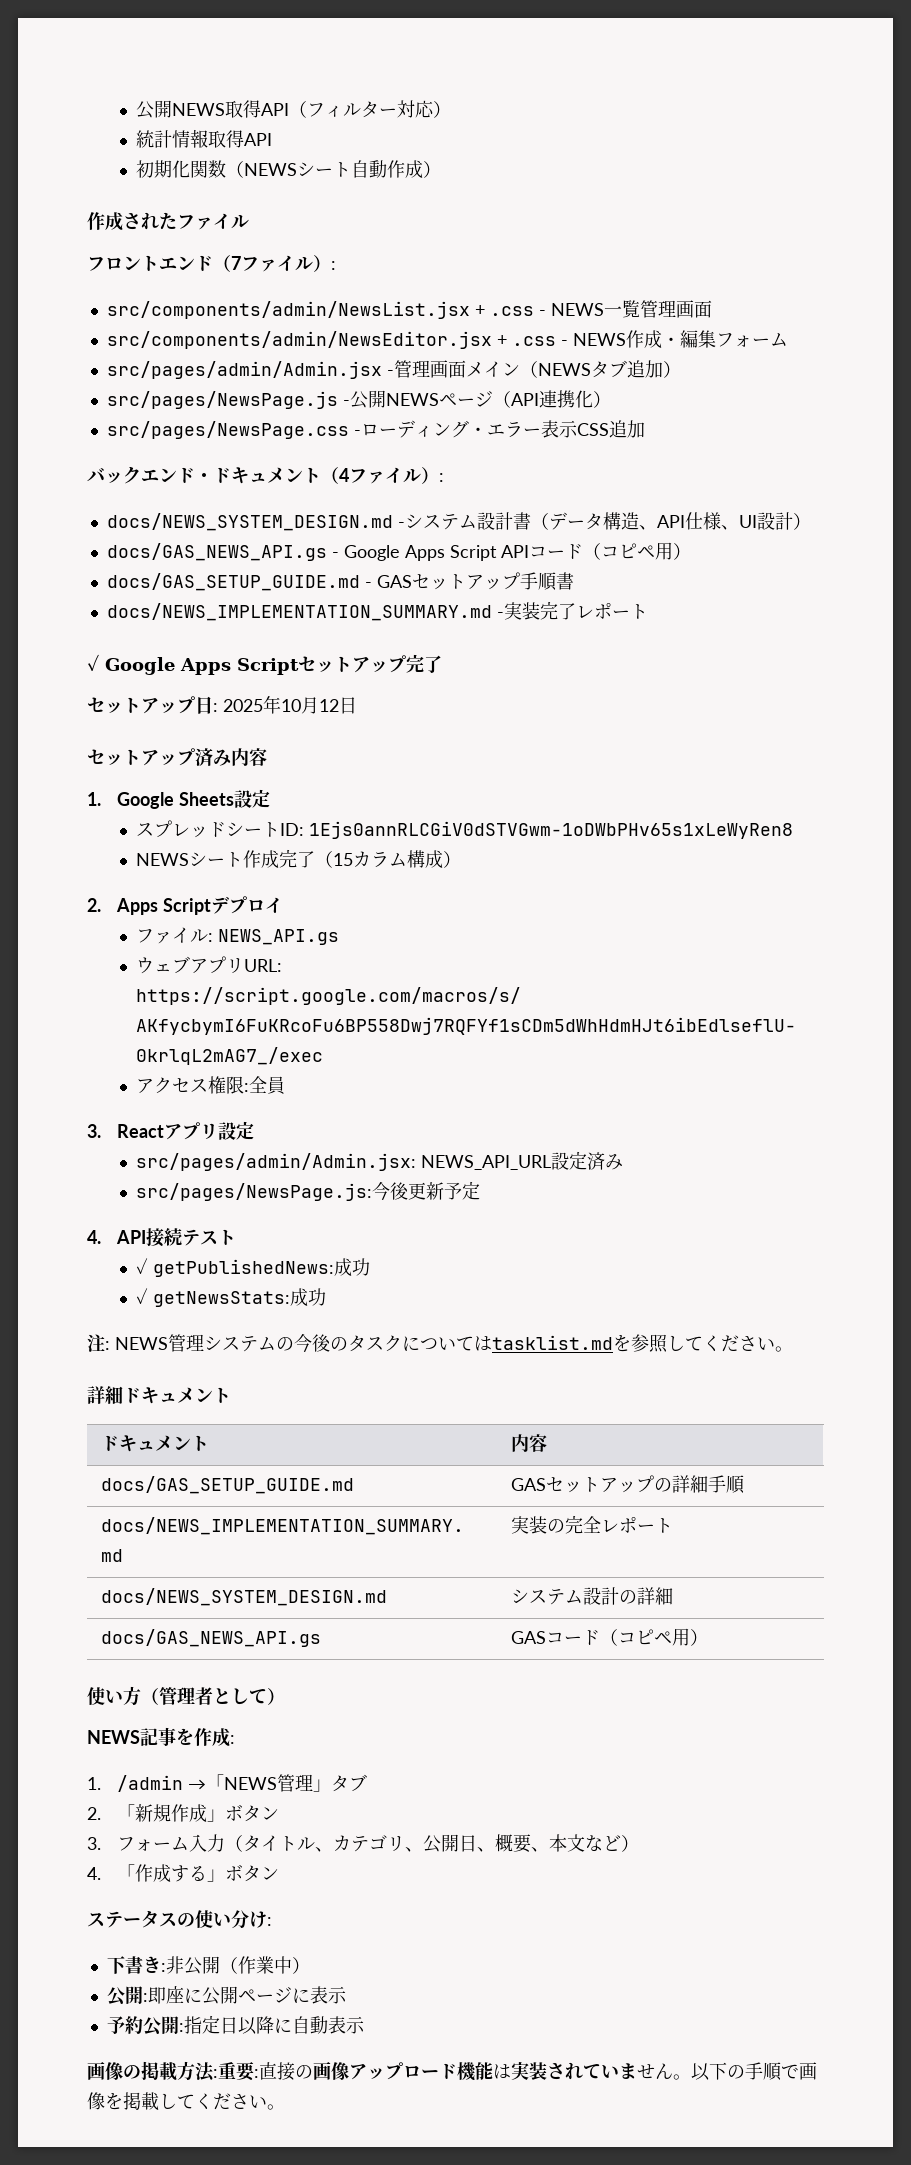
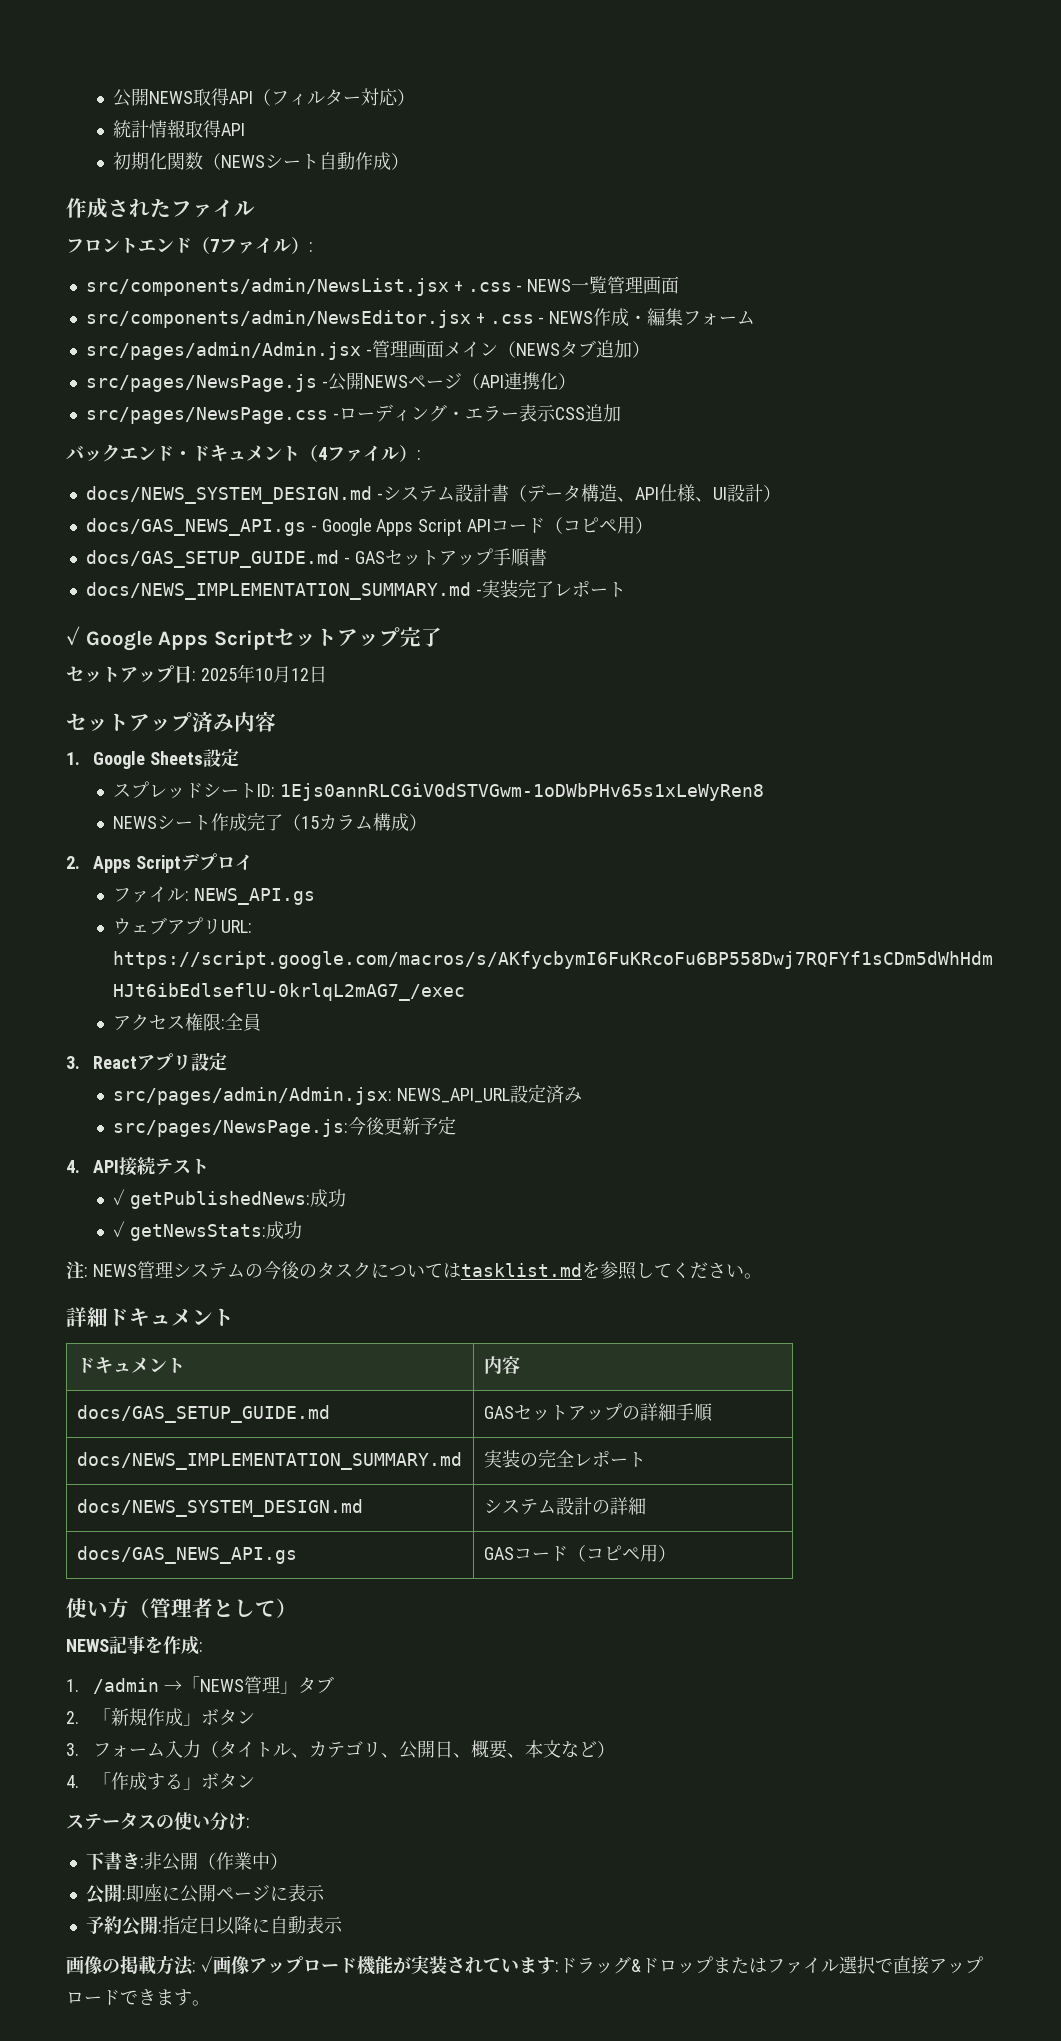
[218,2062,313,2081] 重要:直接の -> [200,1956,213,1972] ✓
[493,2064,511,2079] は -> [392,1957,411,1974] が
[637,2062,817,2081] [87,2092,267,2111] せん。以下の手順で画像を掲載してください -> [536,1956,983,1975] [66,1989,192,2006] す:ドラッグ&ドロップまたはファイル選択で直接アップロードできます

